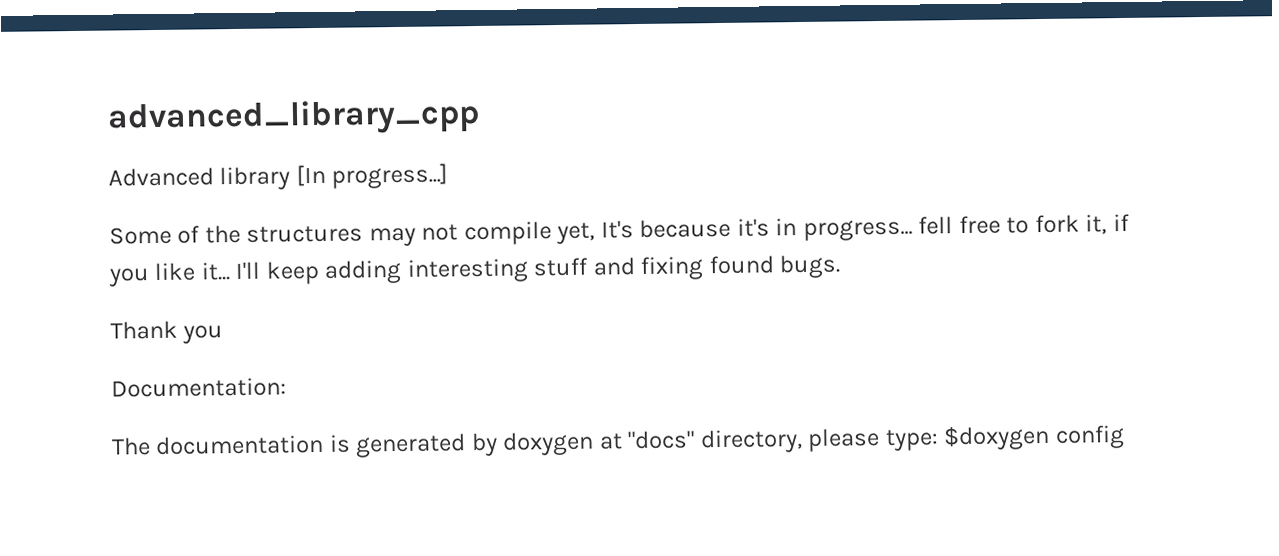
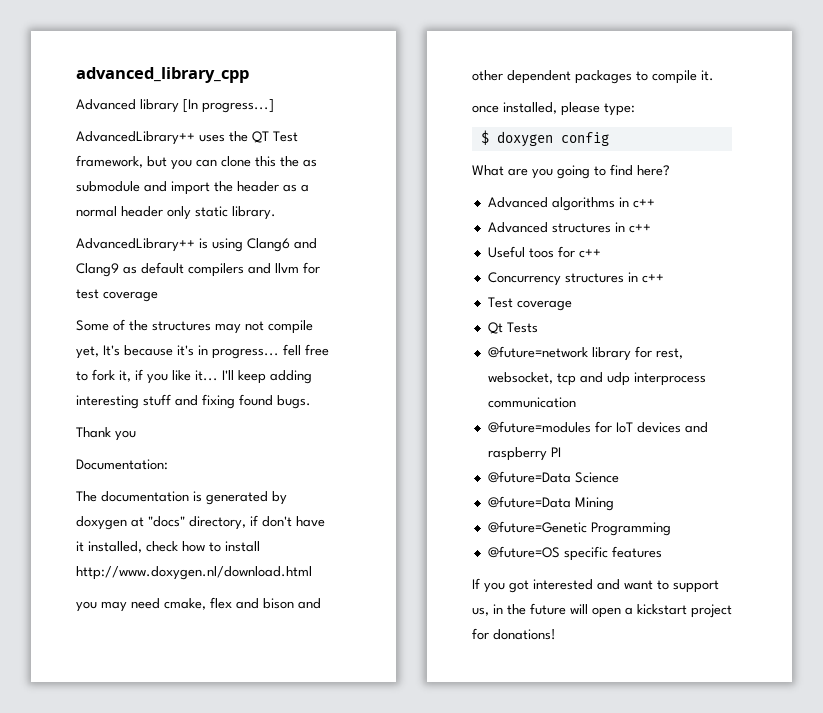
(449, 176) none -> [76,131,298,145] [76,155,317,170] [76,181,309,195] [76,206,276,220] [76,238,317,252] [76,262,320,277] [76,289,158,302] // AdvancedLibrary++ uses the QT Test framework, but you can clone this the as submodule and import the header as a normal header only static library. // AdvancedLibrary++ is using Clang6 and Clang9 as default compilers and llvm for test coverage
(803, 441) none -> [250,515,325,527] [76,541,260,553] [76,566,312,580] [76,597,321,612] [472,70,714,84] [472,102,557,114] if don't have it installed, check how to install http://www.doxygen.nl/download.html // you may need cmake, flex and bison and other dependent packages to compile it. // once installed,
[943,424,1051,451] $doxygen -> [480,130,553,147] // $ doxygen
(1125, 437) none -> [472,164,670,179] [487,197,655,211] [487,222,651,233] [487,246,601,258] [487,272,664,286] [487,297,572,311] [487,322,538,334] [487,346,683,361] [487,372,706,386] [487,397,576,408] [487,421,708,433] [487,447,561,461] [487,471,619,483] [487,496,614,511] [487,521,671,536] [487,546,662,561] [472,578,719,593] [472,603,732,618] [472,628,556,640] // What are you going to find here? // Advanced algorithms in c++ // Advanced structures in c++ // Useful toos for c++ // Concurrency structures in c++ // Test coverage // Qt Tests // @future=network library for rest, websocket, tcp and udp interprocess communication // @future=modules for IoT devices and raspberry PI // @future=Data Science // @future=Data Mining // @future=Genetic Programming // @future=OS specific features // If you got interested and want to support us, in the future will open a kickstart project for donations!

